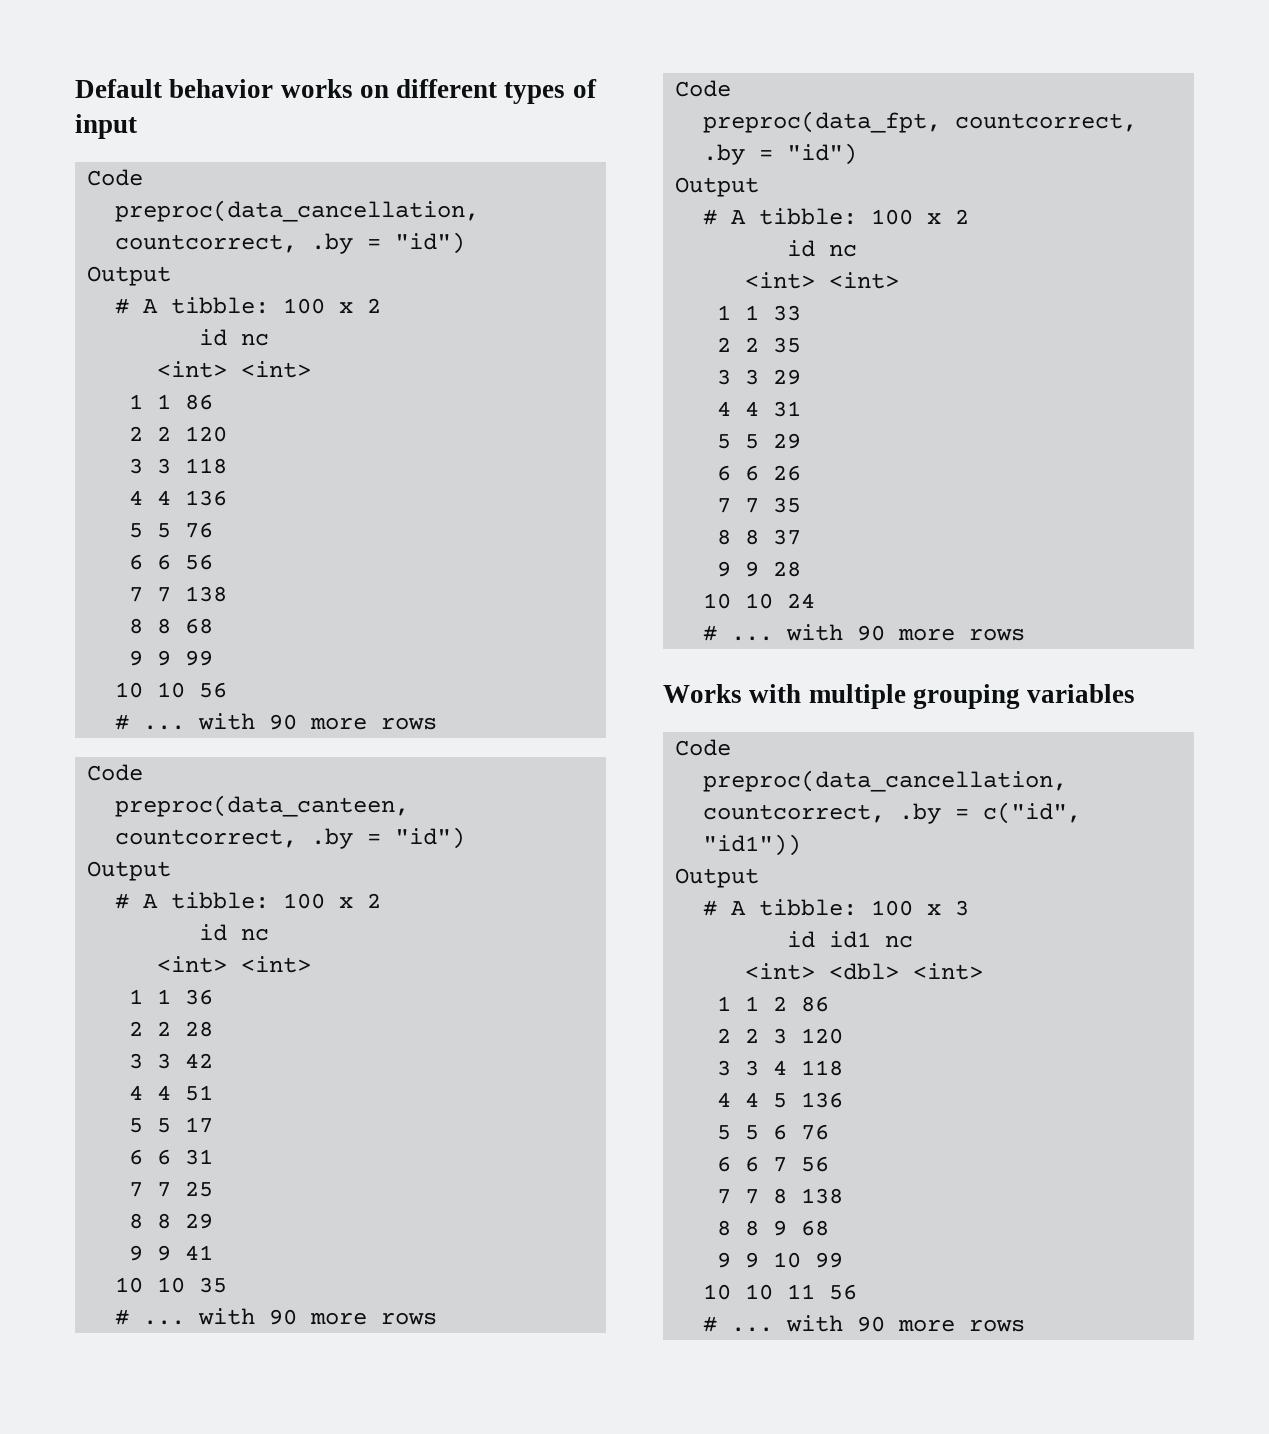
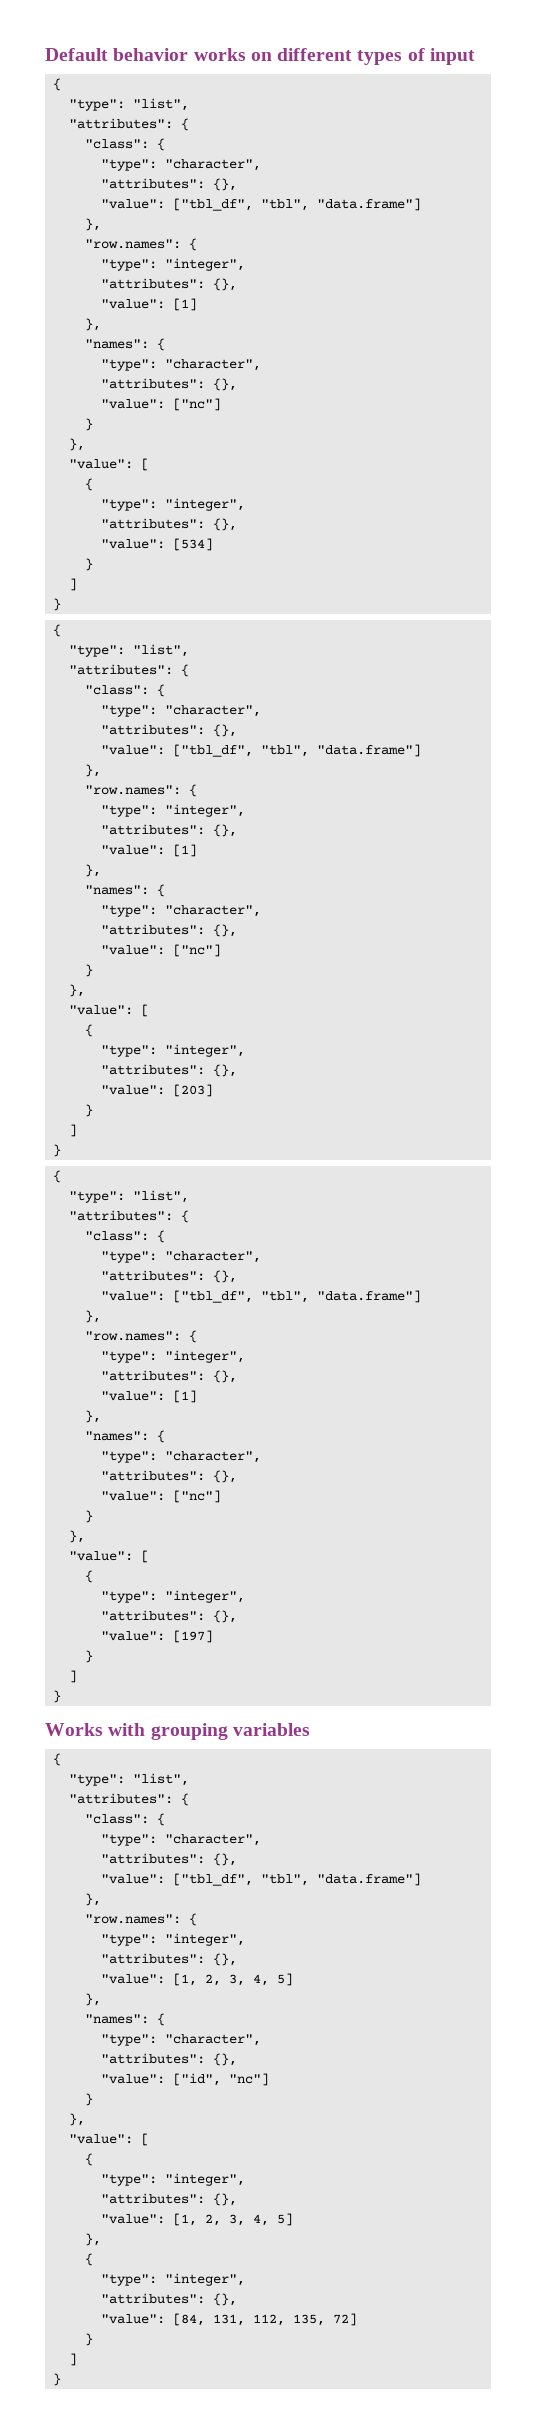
[87,169,144,186] [115,200,480,222] [115,232,466,254] [87,266,172,286] [115,297,382,314] [199,329,270,346] [157,361,312,378] [129,394,214,410] [129,426,228,442] [129,458,228,474] [129,490,228,506] [129,522,214,538] [129,554,214,570] [129,586,228,602] [129,618,214,634] [129,650,214,666] [115,682,228,698] [115,713,438,730] [87,764,144,781] [115,795,410,817] [115,827,466,849] [87,861,172,881] [115,892,382,909] [199,924,270,941] [157,956,312,973] [129,989,214,1005] [129,1021,214,1037] [129,1053,214,1069] [129,1085,214,1101] [129,1117,214,1133] [129,1149,214,1165] [129,1181,214,1197] [129,1213,214,1229] [129,1245,214,1261] [115,1277,228,1293] [115,1308,438,1325] [675,80,732,97] [703,111,1138,133] [703,143,858,165] [675,177,760,197] [703,208,970,225] [787,240,858,257] [745,272,900,289] [717,305,802,321] [717,337,802,353] [717,369,802,385] [717,401,802,417] [717,433,802,449] [717,465,802,481] [717,497,802,513] [717,529,802,545] [717,561,802,577] [703,593,816,609] [703,624,1026,641] Code // preproc(data_cancellation, countcorrect, .by = "id") // Output // # A tibble: 100 x 2 // id nc // <int> <int> // 1 1 86 // 2 2 120 // 3 3 118 // 4 4 136 // 5 5 76 // 6 6 56 // 7 7 138 // 8 8 68 // 9 9 99 // 10 10 56 // # ... with 90 more rows // Code // preproc(data_canteen, countcorrect, .by = "id") // Output // # A tibble: 100 x 2 // id nc // <int> <int> // 1 1 36 // 2 2 28 // 3 3 42 // 4 4 51 // 5 5 17 // 6 6 31 // 7 7 25 // 8 8 29 // 9 9 41 // 10 10 35 // # ... with 90 more rows // Code // preproc(data_fpt, countcorrect, .by = "id") // Output // # A tibble: 100 x 2 // id nc // <int> <int> // 1 1 33 // 2 2 35 // 3 3 29 // 4 4 31 // 5 5 29 // 6 6 26 // 7 7 35 // 8 8 37 // 9 9 28 // 10 10 24 // # ... with 90 more rows -> [52,78,61,91] [68,98,189,111] [68,118,189,131] [84,138,165,151] [100,159,261,171] [100,178,237,191] [100,198,421,211] [84,218,101,231] [84,238,197,251] [100,258,245,271] [100,278,237,291] [100,298,197,311] [84,318,101,331] [84,338,165,351] [100,359,261,371] [100,378,237,391] [100,398,221,411] [84,418,93,431] [68,438,85,451] [68,458,149,471] [84,478,93,491] [100,498,245,511] [100,518,237,531] [100,538,213,551] [84,558,93,571] [68,578,77,591] [52,598,61,611] [52,624,61,637] [68,644,189,657] [68,664,189,677] [84,684,165,697] [100,705,261,717] [100,724,237,737] [100,744,421,757] [84,764,101,777] [84,784,197,797] [100,804,245,817] [100,824,237,837] [100,844,197,857] [84,864,101,877] [84,884,165,897] [100,905,261,917] [100,924,237,937] [100,944,221,957] [84,964,93,977] [68,984,85,997] [68,1004,149,1017] [84,1024,93,1037] [100,1044,245,1057] [100,1064,237,1077] [100,1084,213,1097] [84,1104,93,1117] [68,1124,77,1137] [52,1144,61,1157] [52,1170,61,1183] [68,1190,189,1203] [68,1210,189,1223] [84,1230,165,1243] [100,1251,261,1263] [100,1270,237,1283] [100,1290,421,1303] [84,1310,101,1323] [84,1330,197,1343] [100,1350,245,1363] [100,1370,237,1383] [100,1390,197,1403] [84,1410,101,1423] [84,1430,165,1443] [100,1451,261,1463] [100,1470,237,1483] [100,1490,221,1503] [84,1510,93,1523] [68,1530,85,1543] [68,1550,149,1563] [84,1570,93,1583] [100,1590,245,1603] [100,1610,237,1623] [100,1630,213,1643] [84,1650,93,1663] [68,1670,77,1683] [52,1690,61,1703] { // "type": "list", // "attributes": { // "class": { // "type": "character", // "attributes": {}, // "value": ["tbl_df", "tbl", "data.frame"] // }, // "row.names": { // "type": "integer", // "attributes": {}, // "value": [1] // }, // "names": { // "type": "character", // "attributes": {}, // "value": ["nc"] // } // }, // "value": [ // { // "type": "integer", // "attributes": {}, // "value": [534] // } // ] // } // { // "type": "list", // "attributes": { // "class": { // "type": "character", // "attributes": {}, // "value": ["tbl_df", "tbl", "data.frame"] // }, // "row.names": { // "type": "integer", // "attributes": {}, // "value": [1] // }, // "names": { // "type": "character", // "attributes": {}, // "value": ["nc"] // } // }, // "value": [ // { // "type": "integer", // "attributes": {}, // "value": [203] // } // ] // } // { // "type": "list", // "attributes": { // "class": { // "type": "character", // "attributes": {}, // "value": ["tbl_df", "tbl", "data.frame"] // }, // "row.names": { // "type": "integer", // "attributes": {}, // "value": [1] // }, // "names": { // "type": "character", // "attributes": {}, // "value": ["nc"] // } // }, // "value": [ // { // "type": "integer", // "attributes": {}, // "value": [197] // } // ] // }
[808,684,906,709] multiple -> (146, 1729) none
[675,739,732,756] [703,770,1068,792] [703,802,1082,824] [703,834,802,856] [675,868,760,888] [703,899,970,916] [787,931,914,948] [745,963,984,980] [717,996,830,1012] [717,1028,844,1044] [717,1060,844,1076] [717,1092,844,1108] [717,1124,830,1140] [717,1156,830,1172] [717,1188,844,1204] [717,1220,830,1236] [717,1252,844,1268] [703,1284,858,1300] [703,1315,1026,1332] Code // preproc(data_cancellation, countcorrect, .by = c("id", "id1")) // Output // # A tibble: 100 x 3 // id id1 nc // <int> <dbl> <int> // 1 1 2 86 // 2 2 3 120 // 3 3 4 118 // 4 4 5 136 // 5 5 6 76 // 6 6 7 56 // 7 7 8 138 // 8 8 9 68 // 9 9 10 99 // 10 10 11 56 // # ... with 90 more rows -> [52,1753,61,1766] [68,1773,189,1786] [68,1793,189,1806] [84,1813,165,1826] [100,1834,261,1846] [100,1853,237,1866] [100,1873,421,1886] [84,1893,101,1906] [84,1913,197,1926] [100,1933,245,1946] [100,1953,237,1966] [100,1973,293,1986] [84,1993,101,2006] [84,2013,165,2026] [100,2034,261,2046] [100,2053,237,2066] [100,2073,269,2086] [84,2093,93,2106] [68,2113,85,2126] [68,2133,149,2146] [84,2153,93,2166] [100,2173,245,2186] [100,2193,237,2206] [100,2213,293,2226] [84,2233,101,2246] [84,2253,93,2266] [100,2273,245,2286] [100,2293,237,2306] [100,2313,357,2326] [84,2333,93,2346] [68,2353,77,2366] [52,2373,61,2386] { // "type": "list", // "attributes": { // "class": { // "type": "character", // "attributes": {}, // "value": ["tbl_df", "tbl", "data.frame"] // }, // "row.names": { // "type": "integer", // "attributes": {}, // "value": [1, 2, 3, 4, 5] // }, // "names": { // "type": "character", // "attributes": {}, // "value": ["id", "nc"] // } // }, // "value": [ // { // "type": "integer", // "attributes": {}, // "value": [1, 2, 3, 4, 5] // }, // { // "type": "integer", // "attributes": {}, // "value": [84, 131, 112, 135, 72] // } // ] // }

